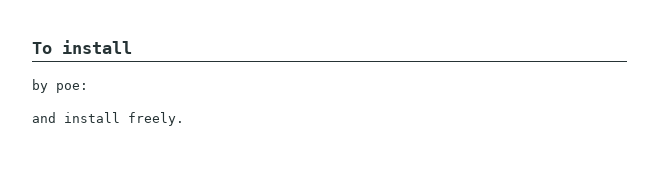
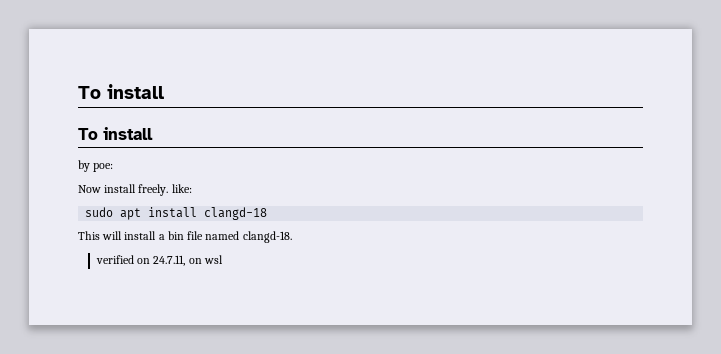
[32,40,132,54] To install -> [78,84,164,99] [78,127,153,140] To install // To install
[32,112,56,123] and -> [78,185,101,193] Now
(184, 119) none -> [171,184,192,193] [85,207,268,220] [78,231,292,243] [95,255,223,266] like: // sudo apt install clangd-18 // This will install a bin file named clangd-18. // verified on 24.7.11, on wsl

